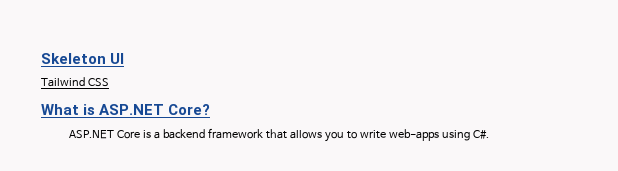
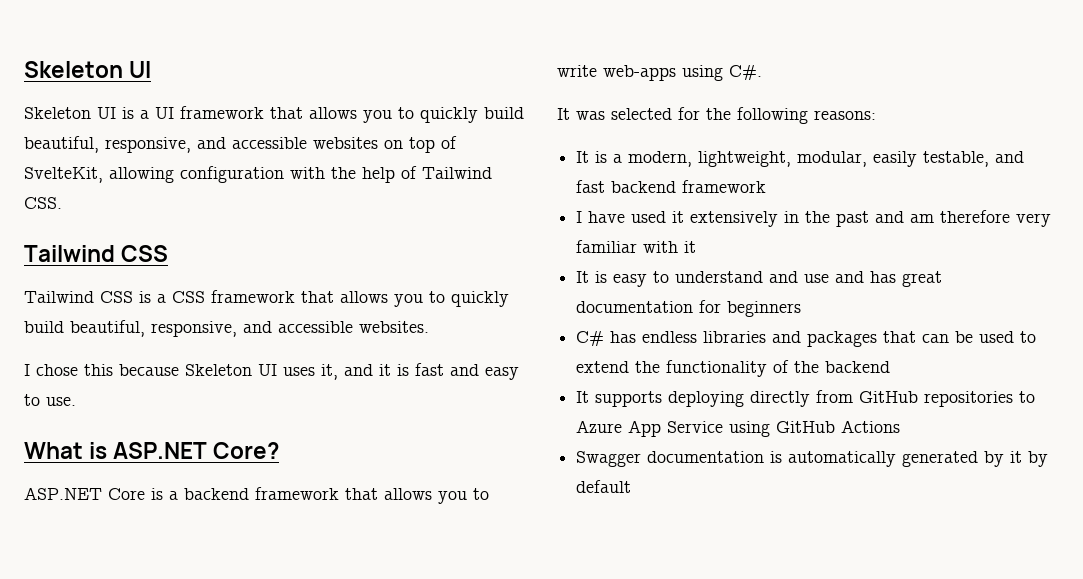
[41,77,109,87] Tailwind CSS -> [24,106,524,123] [24,136,457,153] [24,166,492,183] [24,197,62,209] [24,245,169,262] [24,290,509,307] [24,320,429,337] [24,363,519,380] [24,394,76,406] Skeleton UI is a UI framework that allows you to quickly build beautiful, responsive, and accessible websites on top of SvelteKit, allowing configuration with the help of Tailwind CSS. // Tailwind CSS // Tailwind CSS is a CSS framework that allows you to quickly build beautiful, responsive, and accessible websites. // I chose this because Skeleton UI uses it, and it is fast and easy to use.
(489, 134) none -> [557,107,876,124] [576,151,1025,167] [576,180,767,193] [576,210,1052,227] [576,240,697,253] [576,271,943,287] [576,300,802,317] [576,330,1037,347] [576,360,891,377] [576,390,1036,407] [576,420,901,437] [576,451,1049,467] [576,480,632,493] // It was selected for the following reasons: // It is a modern, lightweight, modular, easily testable, and fast backend framework // I have used it extensively in the past and am therefore very familiar with it // It is easy to understand and use and has great documentation for beginners // C# has endless libraries and packages that can be used to extend the functionality of the backend // It supports deploying directly from GitHub repositories to Azure App Service using GitHub Actions // Swagger documentation is automatically generated by it by default

